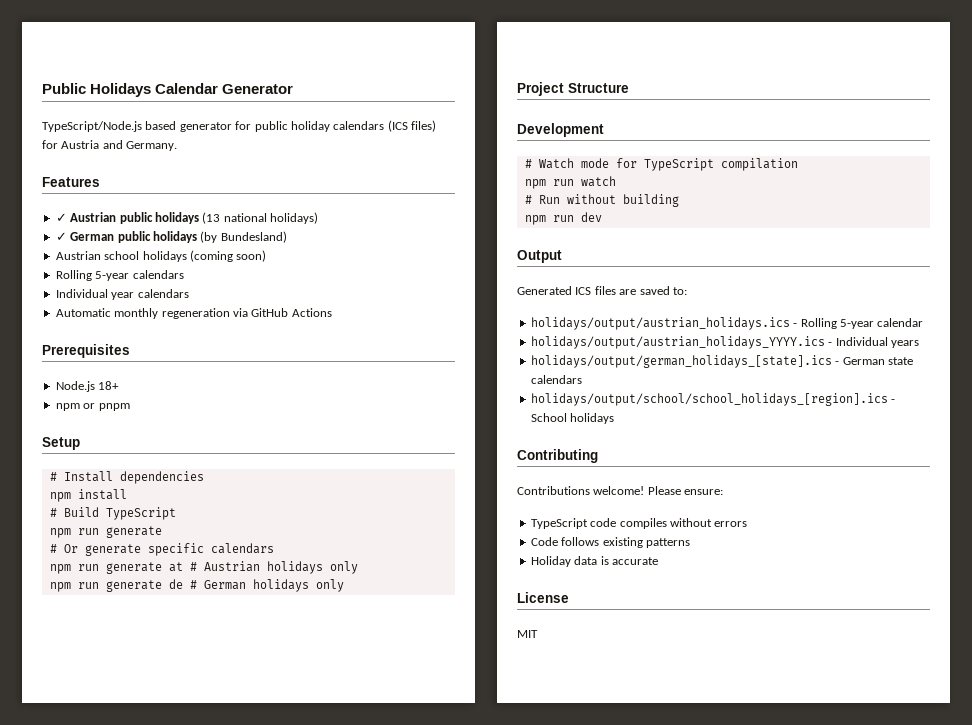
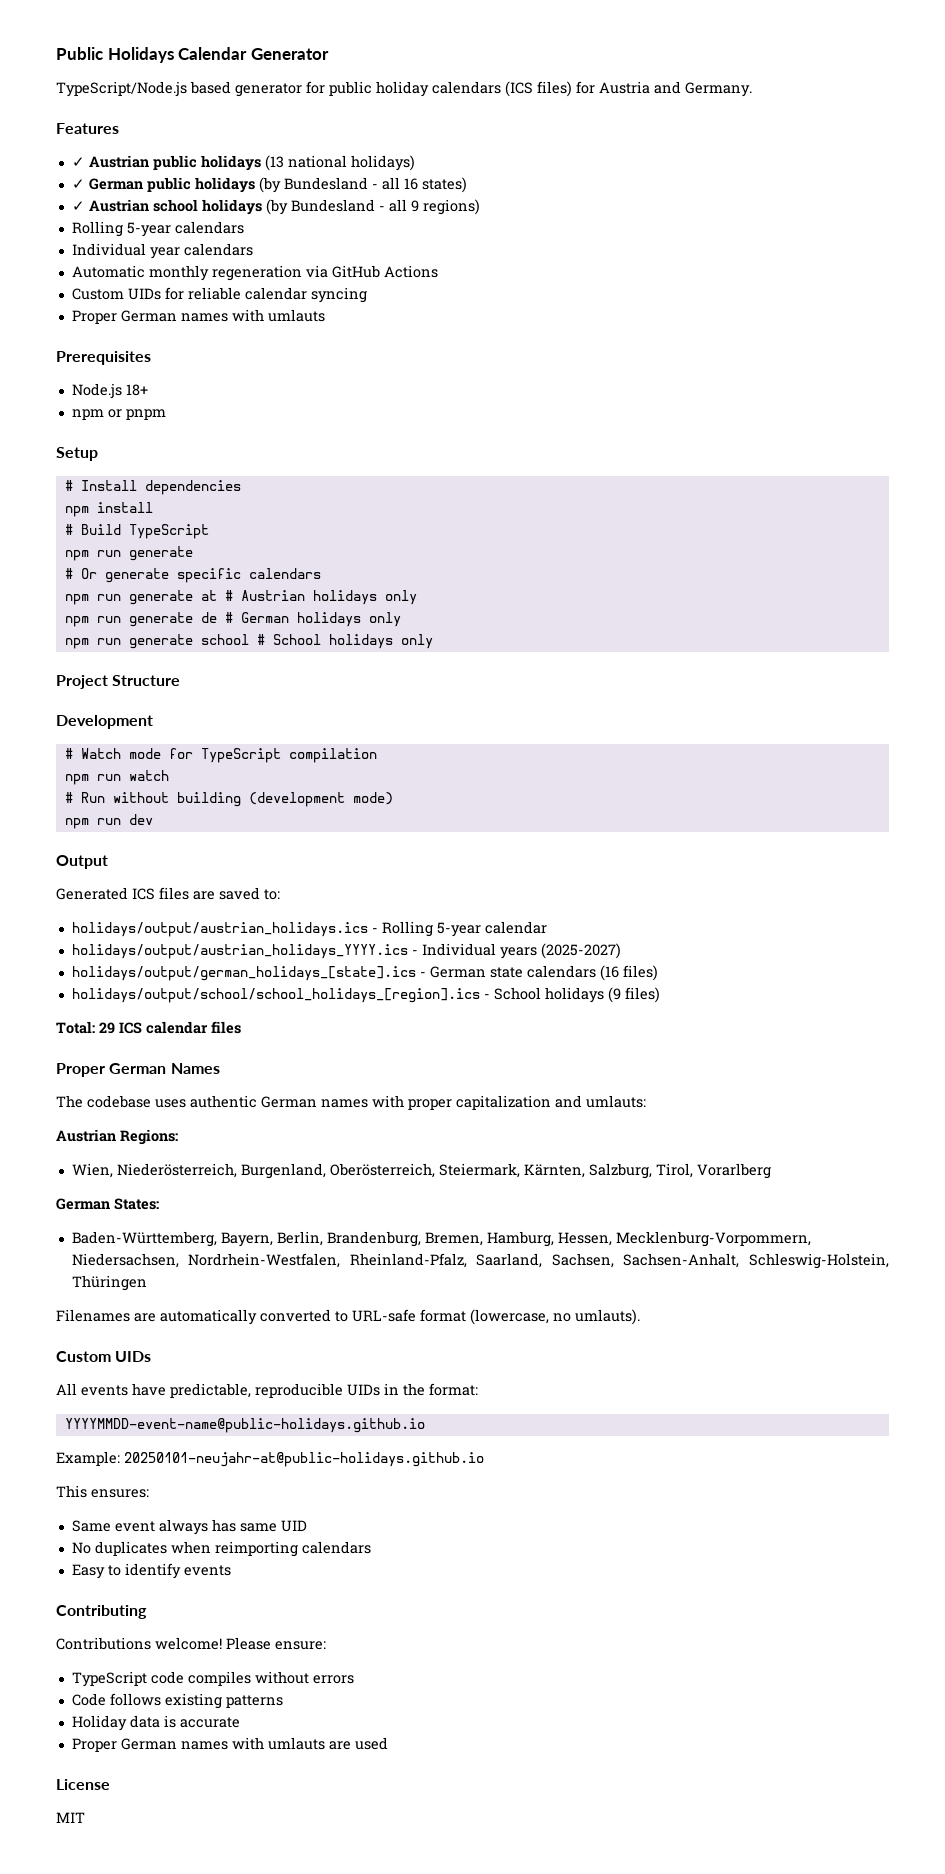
[220,231,287,243] [55,250,267,262] Bundesland) // Austrian school holidays (coming soon) -> [283,177,467,193] [71,199,480,215] Bundesland - all 16 states) // ✓ Austrian school holidays (by Bundesland - all 9 regions)
(332, 312) none -> [71,287,367,303] [71,309,325,324] // Custom UIDs for reliable calendar syncing // Proper German names with umlauts
(344, 585) none -> [64,634,433,649] // npm run generate school # School holidays only
(679, 200) none -> [248,792,393,807] (development mode)
(919, 344) none -> [540,943,621,959] (2025-2027)
(582, 379) none -> [599,965,658,981] (16 files)
(615, 418) none -> [607,987,660,1003] [56,1021,241,1034] [56,1063,220,1077] [56,1095,646,1110] [56,1129,178,1145] [71,1163,771,1179] [56,1198,159,1210] [71,1231,811,1247] [71,1253,889,1269] [71,1275,147,1291] [56,1309,640,1325] [56,1351,152,1362] [56,1383,478,1398] [64,1418,425,1433] [56,1451,484,1467] [56,1485,149,1498] [71,1519,307,1535] [71,1541,371,1557] [71,1563,231,1579] (9 files) // Total: 29 ICS calendar files // Proper German Names // The codebase uses authentic German names with proper capitalization and umlauts: // Austrian Regions: // Wien, Niederösterreich, Burgenland, Oberösterreich, Steiermark, Kärnten, Salzburg, Tirol, Vorarlberg // German States: // Baden-Württemberg, Bayern, Berlin, Brandenburg, Bremen, Hamburg, Hessen, Mecklenburg-Vorpommern, Niedersachsen, Nordrhein-Westfalen, Rheinland-Pfalz, Saarland, Sachsen, Sachsen-Anhalt, Schleswig-Holstein, Thüringen // Filenames are automatically converted to URL-safe format (lowercase, no umlauts). // Custom UIDs // All events have predictable, reproducible UIDs in the format: // YYYYMMDD-event-name@public-holidays.github.io // Example: 20250101-neujahr-at@public-holidays.github.io // This ensures: // Same event always has same UID // No duplicates when reimporting calendars // Easy to identify events
(658, 561) none -> [71,1737,388,1752] // Proper German names with umlauts are used

